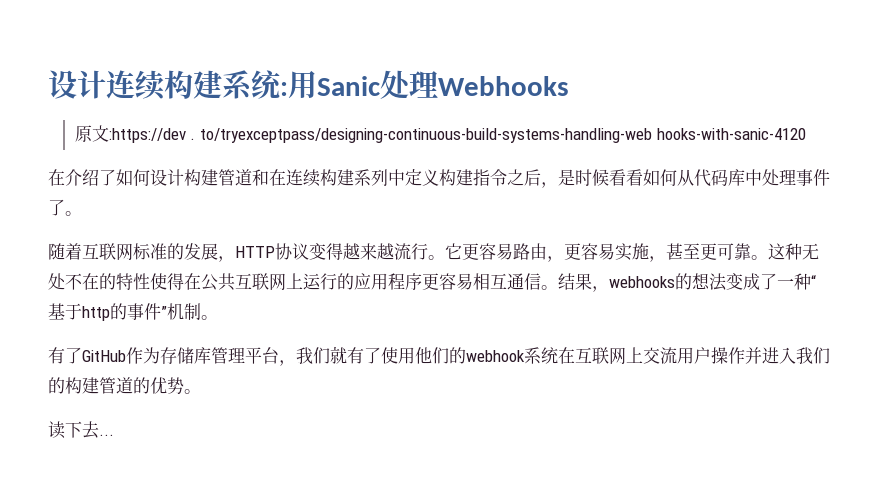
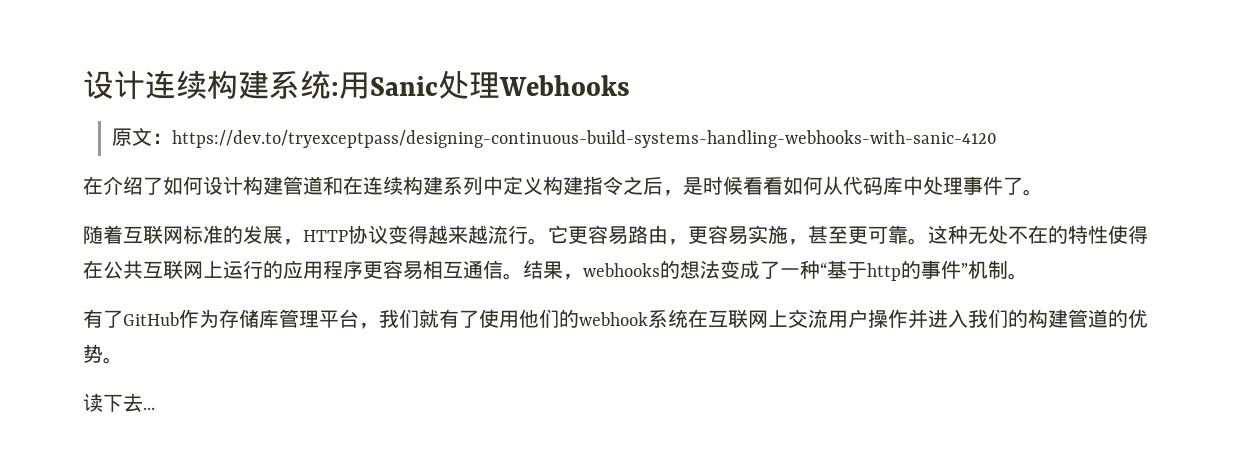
[108,128,806,143] :https://dev . to/tryexceptpass/designing-continuous-build-systems-handling-web hooks-with-sanic-4120 -> [152,130,998,148] ：https://dev.to/tryexceptpass/designing-continuous-build-systems-handling-webhooks-with-sanic-4120

